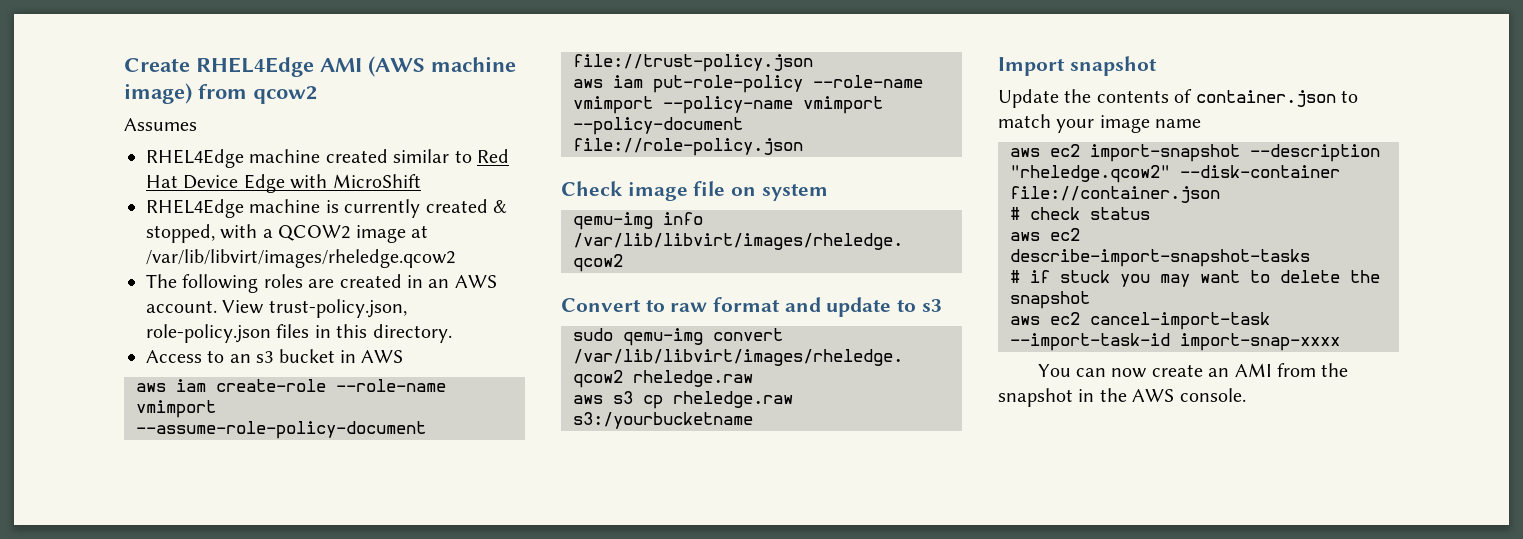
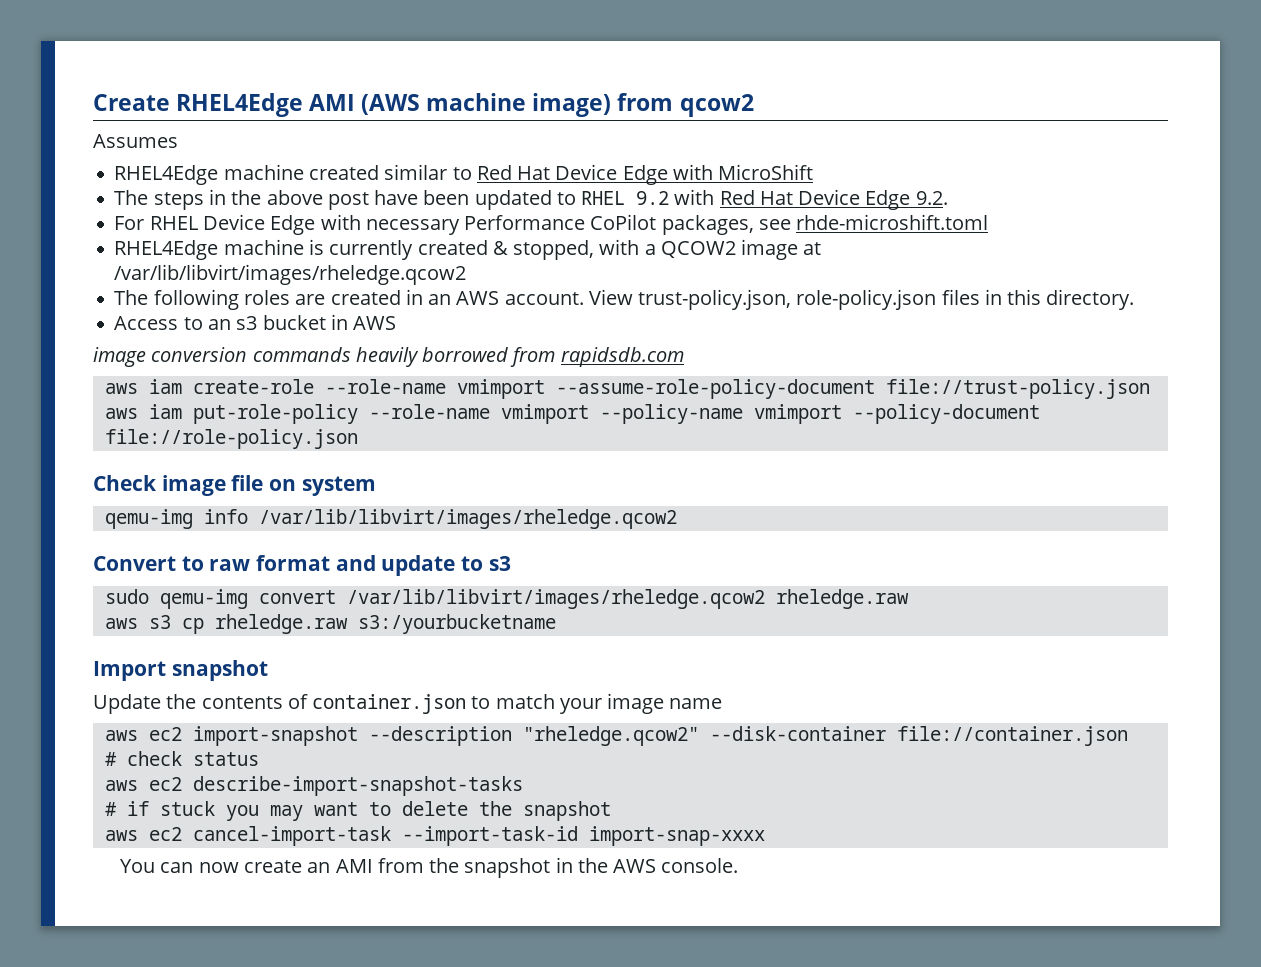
(421, 181) none -> [114,189,948,210] [114,214,989,235] // The steps in the above post have been updated to RHEL 9.2 with Red Hat Device Edge 9.2. // For RHEL Device Edge with necessary Performance CoPilot packages, see rhde-microshift.toml
(404, 356) none -> [93,347,684,367] // image conversion commands heavily borrowed from rapidsdb.com

